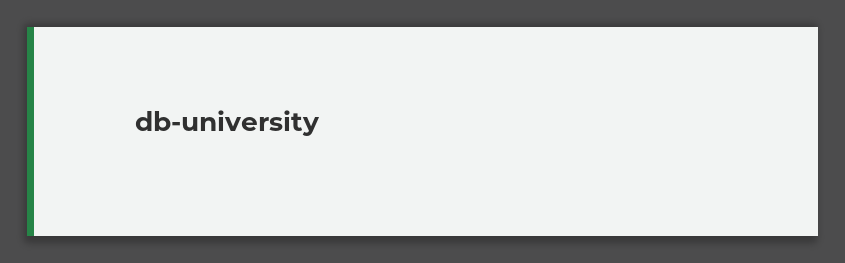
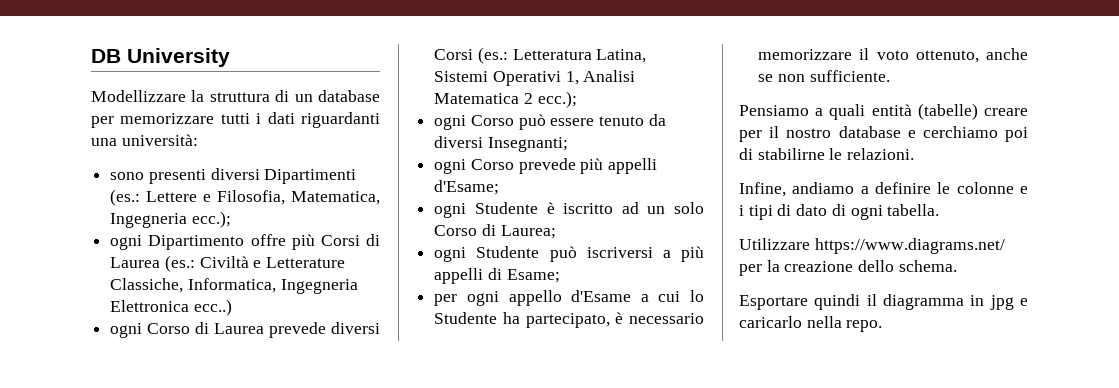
[135,110,320,136] db-university -> [91,48,230,67] [91,90,380,102] [91,112,380,128] [91,134,198,146] [110,168,357,184] [110,189,380,206] [110,211,231,228] [110,234,380,250] [110,255,346,272] [110,278,358,294] [110,299,232,316] [110,322,380,338] [434,47,647,64] [434,70,636,86] [434,91,577,108] [434,114,666,130] [434,136,568,152] [434,158,658,174] [434,180,500,195] [434,202,704,218] [434,224,556,239] [434,246,704,262] [434,268,560,284] [434,290,704,306] [434,312,704,328] [758,48,1028,63] [758,70,890,82] [739,103,1028,120] [739,126,1028,142] [739,148,915,160] [739,182,1028,197] [739,204,940,220] [739,238,1005,254] [739,260,957,276] [739,294,1028,310] [739,316,883,332] DB University // Modellizzare la struttura di un database per memorizzare tutti i dati riguardanti una università: // sono presenti diversi Dipartimenti (es.: Lettere e Filosofia, Matematica, Ingegneria ecc.); // ogni Dipartimento offre più Corsi di Laurea (es.: Civiltà e Letterature Classiche, Informatica, Ingegneria Elettronica ecc..) // ogni Corso di Laurea prevede diversi Corsi (es.: Letteratura Latina, Sistemi Operativi 1, Analisi Matematica 2 ecc.); // ogni Corso può essere tenuto da diversi Insegnanti; // ogni Corso prevede più appelli d'Esame; // ogni Studente è iscritto ad un solo Corso di Laurea; // ogni Studente può iscriversi a più appelli di Esame; // per ogni appello d'Esame a cui lo Studente ha partecipato, è necessario memorizzare il voto ottenuto, anche se non sufficiente. // Pensiamo a quali entità (tabelle) creare per il nostro database e cerchiamo poi di stabilirne le relazioni. // Infine, andiamo a definire le colonne e i tipi di dato di ogni tabella. // Utilizzare https://www.diagrams.net/ per la creazione dello schema. // Esportare quindi il diagramma in jpg e caricarlo nella repo.

